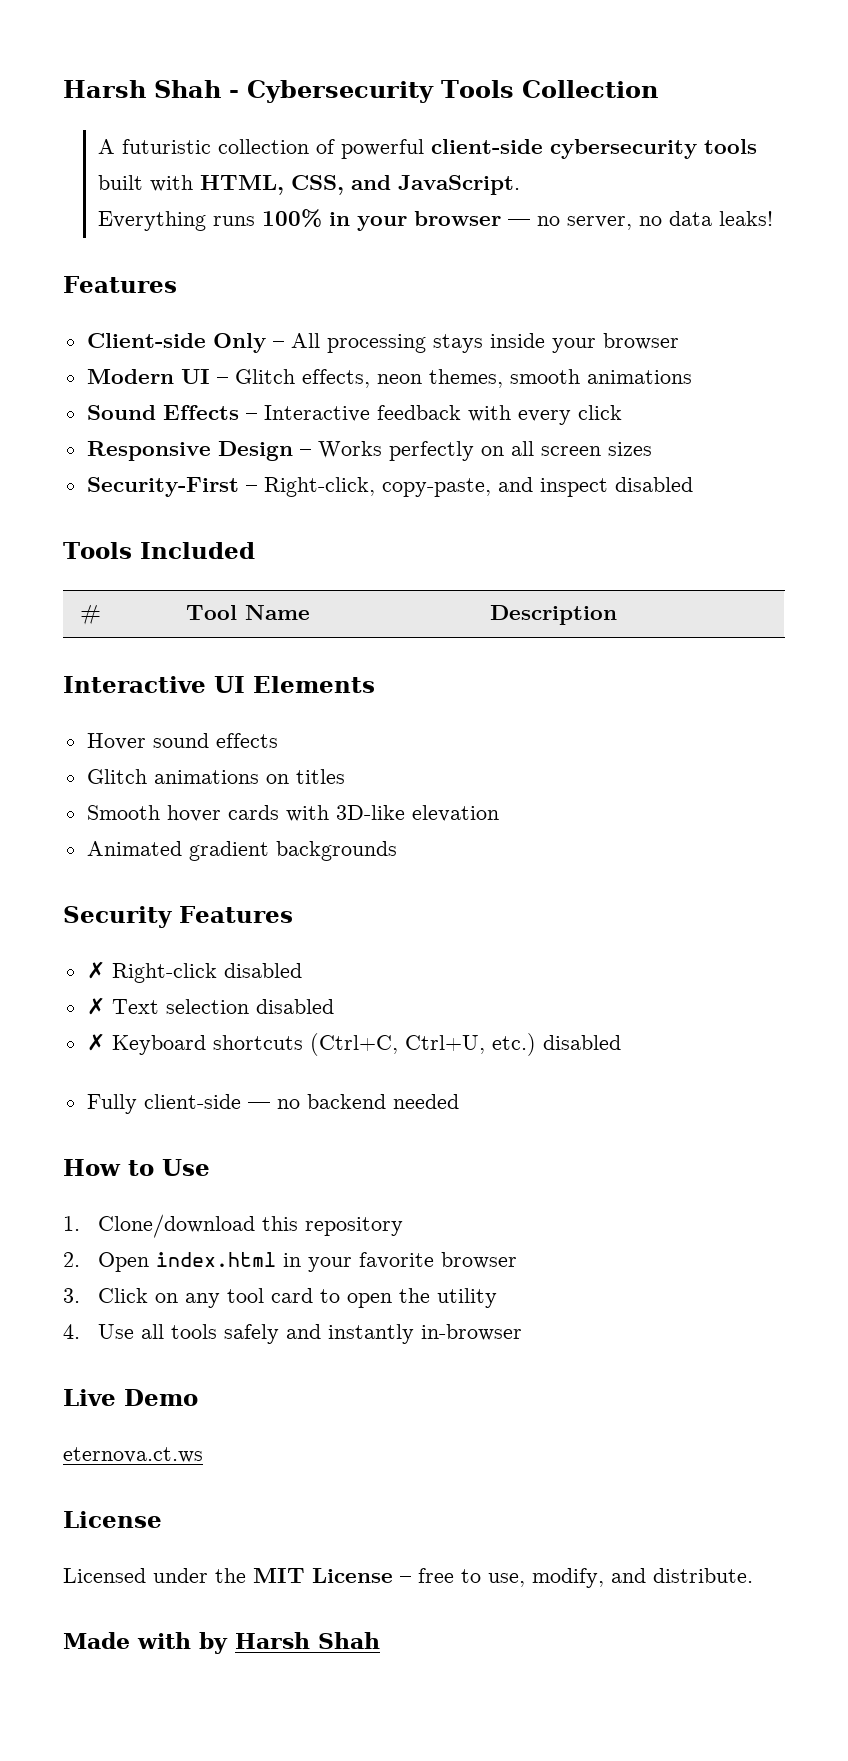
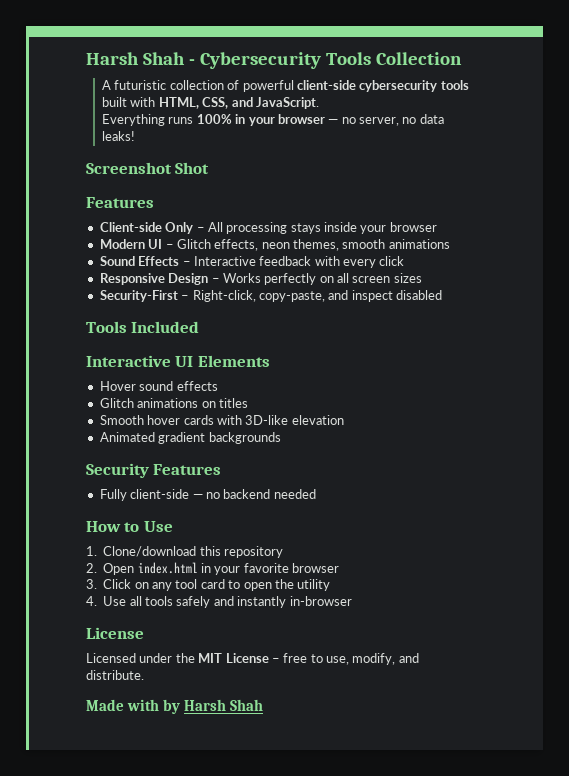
(773, 218) none -> [86,162,210,174] // Screenshot Shot
[79,605,101,625] [185,605,310,620] [489,605,617,625] // # | Tool Name | Description -> (200, 327) none
[86,961,302,983] [86,997,334,1015] [86,1033,621,1056] // ✗ Right-click disabled // ✗ Text selection disabled // ✗ Keyboard shortcuts (Ctrl+C, Ctrl+U, etc.) disabled -> (222, 469) none
[63,1389,198,1406] [63,1447,203,1463] // Live Demo // eternova.ct.ws -> (352, 601) none

